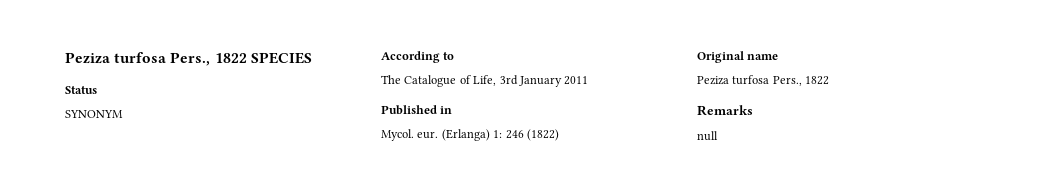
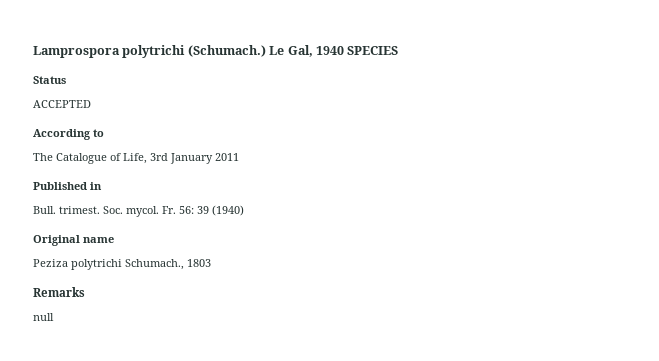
[65,52,247,66] Peziza turfosa Pers., 1822 -> [33,45,344,58] Lamprospora polytrichi (Schumach.) Le Gal, 1940
[65,110,123,118] SYNONYM -> [33,100,91,108] ACCEPTED
[381,129,559,141] Mycol. eur. (Erlanga) 1: 246 (1822) -> [33,205,244,217] Bull. trimest. Soc. mycol. Fr. 56: 39 (1940)
[732,75,830,86] turfosa Pers., 1822 -> [71,259,211,270] polytrichi Schumach., 1803

